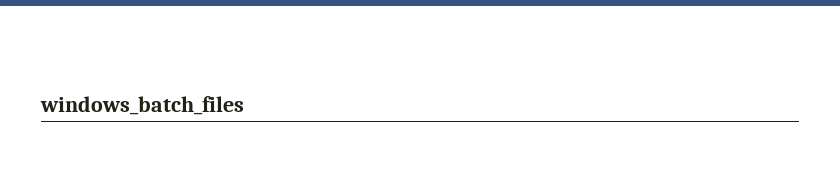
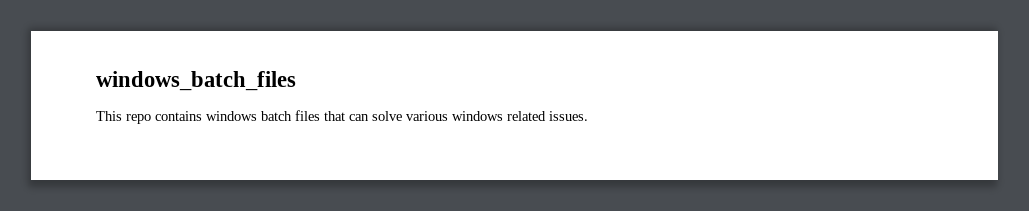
(244, 105) none -> [96,110,588,124] // This repo contains windows batch files that can solve various windows related issues.

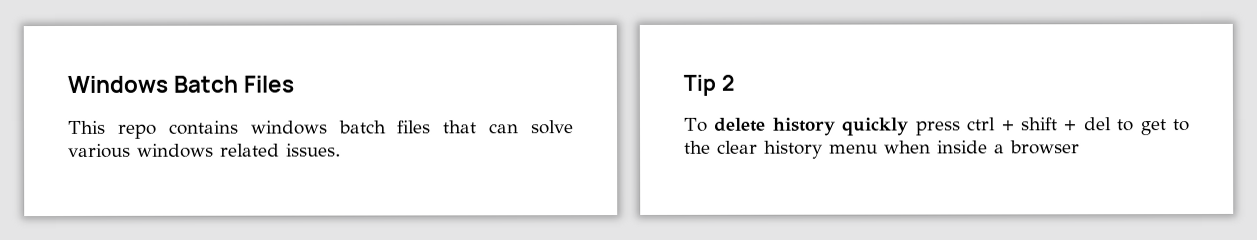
[96,71,296,91] windows_batch_files -> [67,75,295,93] Windows Batch Files
(588, 116) none -> [683,74,735,96] [683,117,1190,136] [684,140,1080,159] // Tip 2 // To delete history quickly press ctrl + shift + del to get to the clear history menu when inside a browser

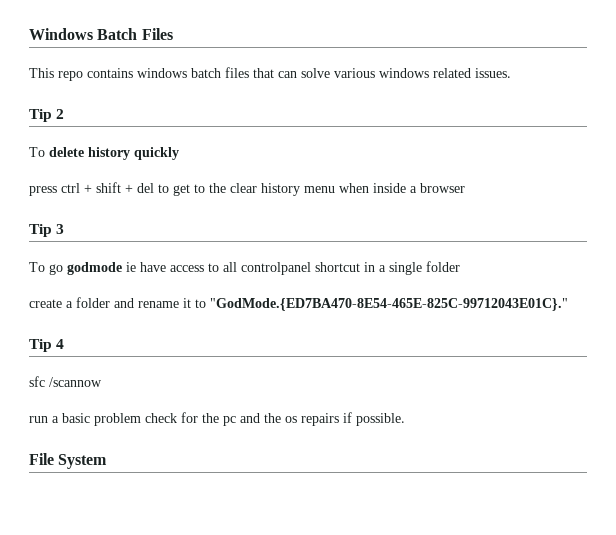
(910, 126) none -> (179, 153) //
(1080, 147) none -> [29,224,65,237] [29,261,460,275] [29,297,568,311] [29,339,65,352] [29,376,102,387] [29,412,405,426] [29,453,108,469] // Tip 3 // To go godmode ie have access to all controlpanel shortcut in a single folder // create a folder and rename it to "GodMode.{ED7BA470-8E54-465E-825C-99712043E01C}." // Tip 4 // sfc /scannow // run a basic problem check for the pc and the os repairs if possible. // File System

